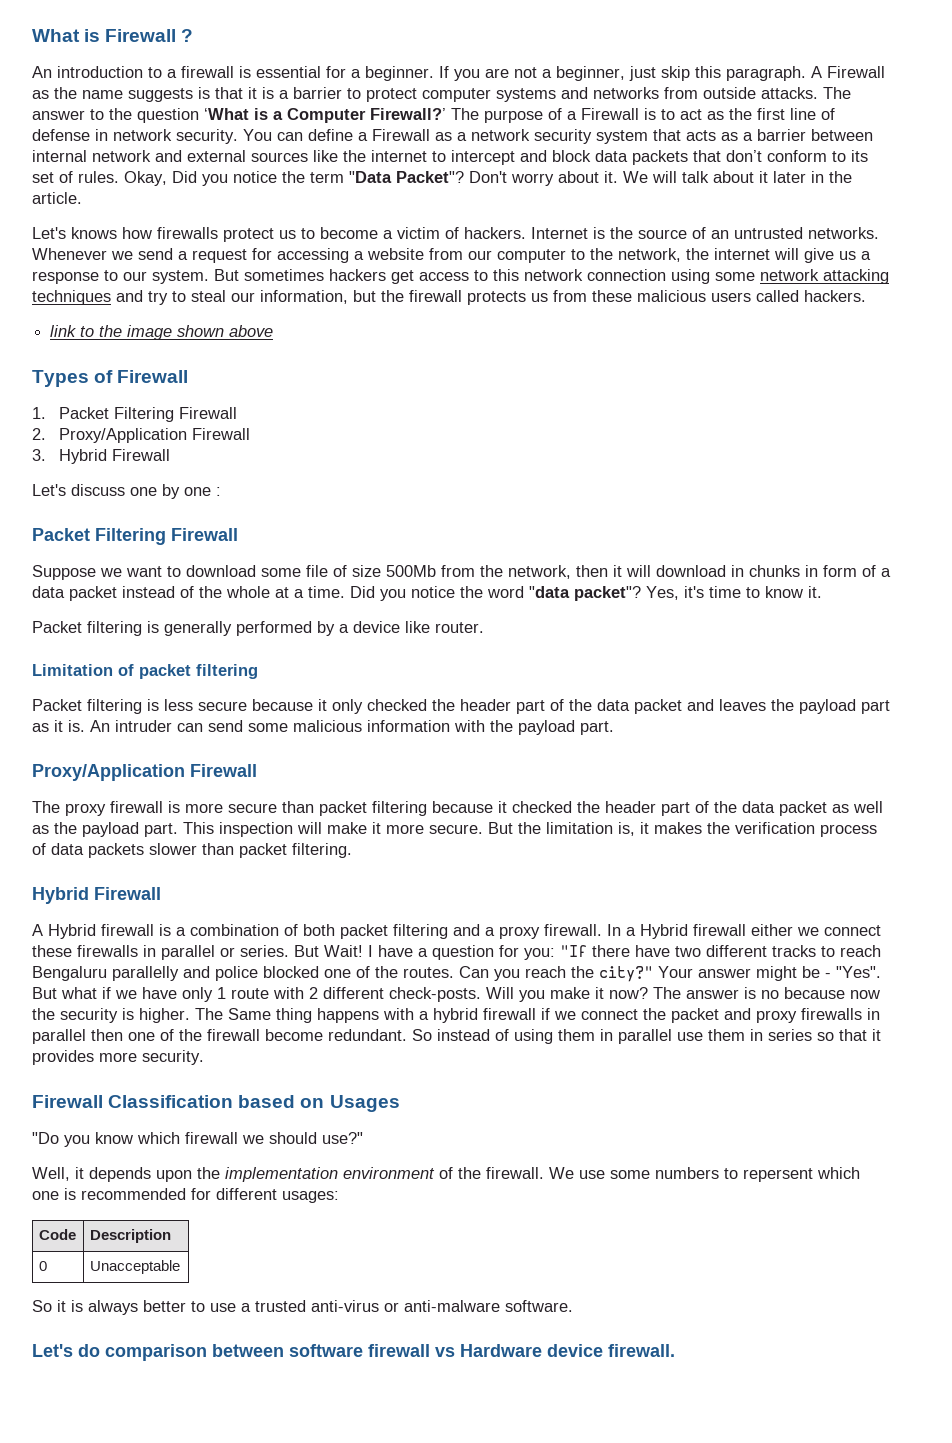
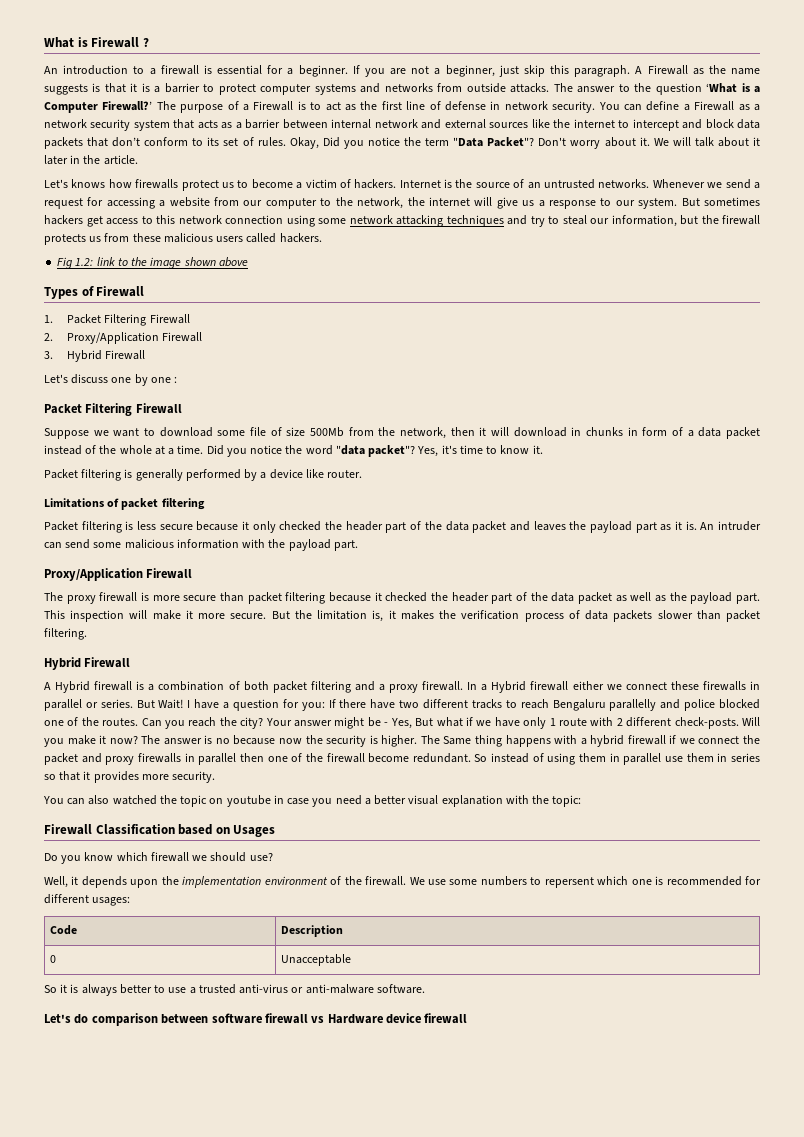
(866, 296) none -> [57,257,94,269] Fig 1.2:
[32,664,113,676] Limitation -> [44,498,104,508] Limitations
[560,945,587,957] "If -> [328,699,336,708] If
[599,966,653,982] city?" -> [240,717,264,729] city?
[836,966,881,978] "Yes". -> [390,718,412,729] Yes,
(204, 1057) none -> [43,795,582,807] // You can also watched the topic on youtube in case you need a better visual explanation with the topic:
[32,1132,59,1144] "Do -> [44,853,58,861] Do
[322,1132,363,1144] use?" -> [249,853,273,861] use?
[608,1344,675,1357] firewall. -> [424,1013,468,1024] firewall

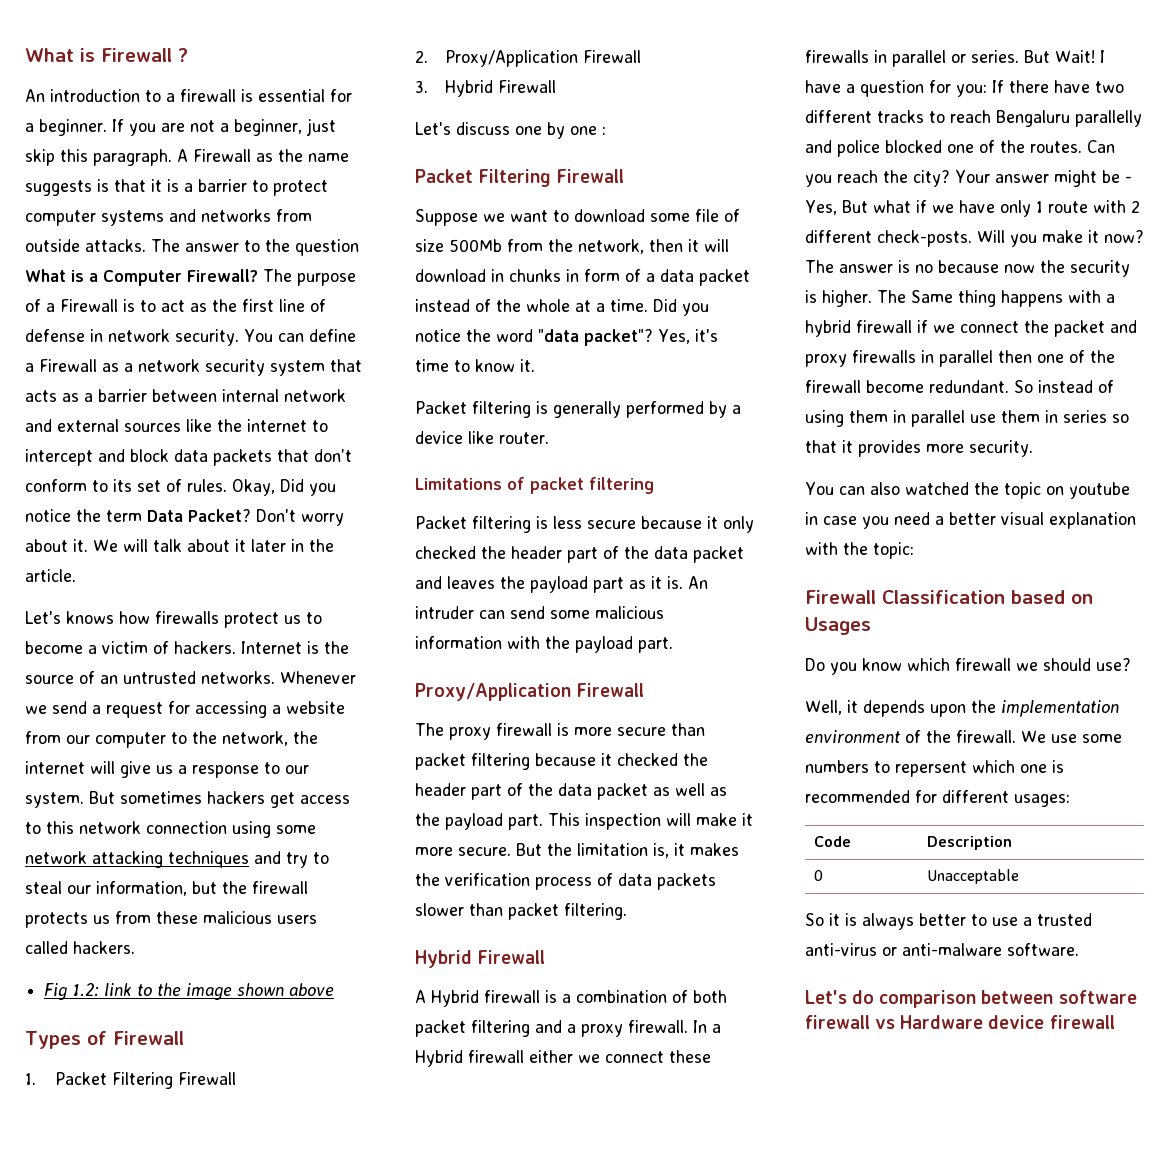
[706,83,738,93] ‘What -> [25,269,66,282] What
[102,101,153,111] Firewall?’ -> [187,269,258,282] Firewall?
[453,137,535,147] "Data Packet"? -> [147,509,251,522] Data Packet?

